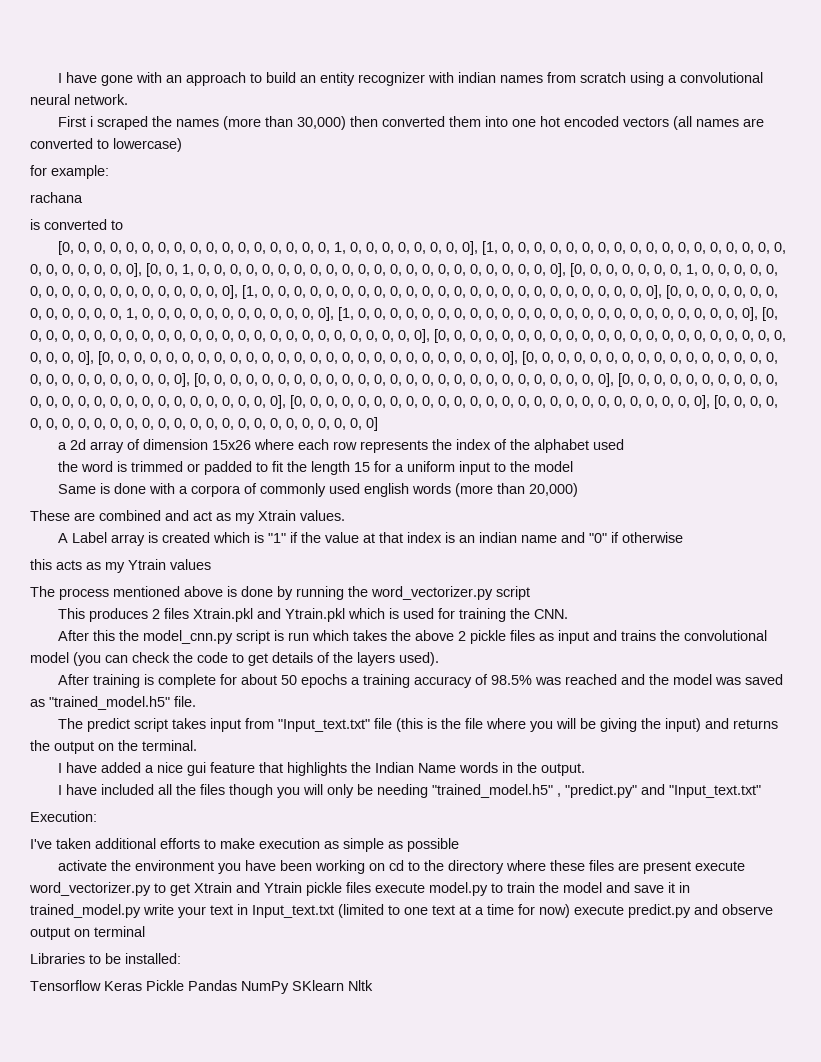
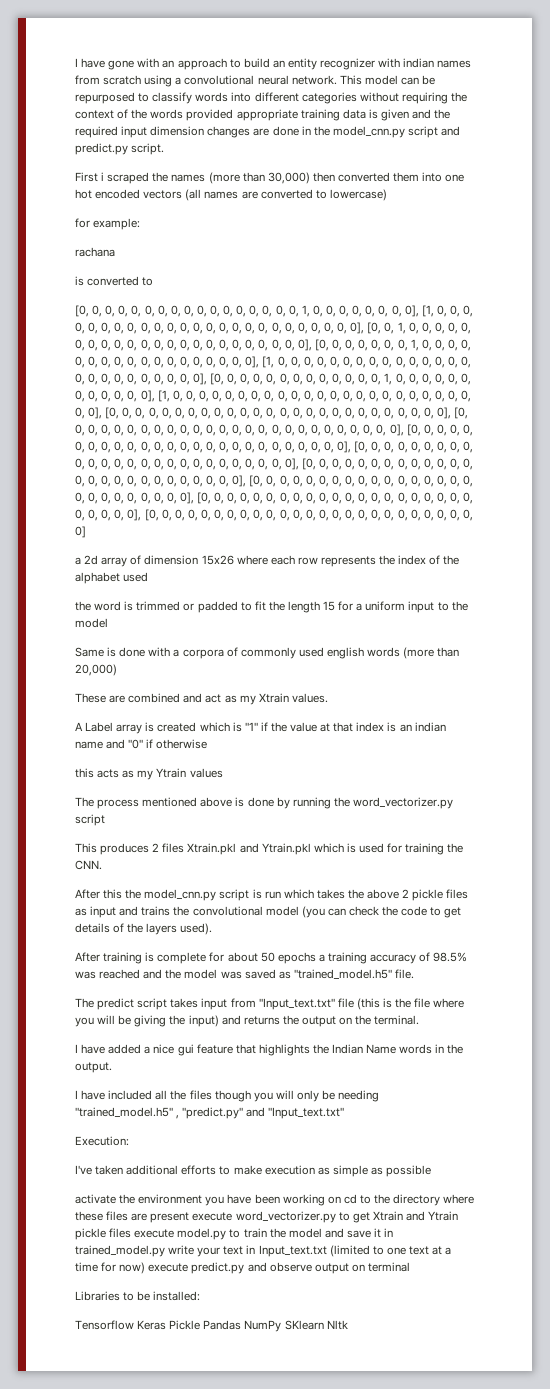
(128, 99) none -> [339,75,436,85] [75,92,467,104] [75,109,451,121] [75,126,461,138] [75,143,165,155] This model can be repurposed to classify words into different categories without requiring the context of the words provided appropriate training data is given and the required input dimension changes are done in the model_cnn.py script and predict.py script.

